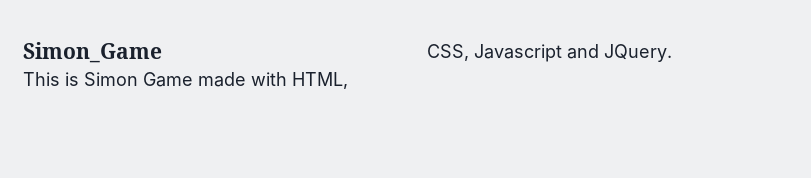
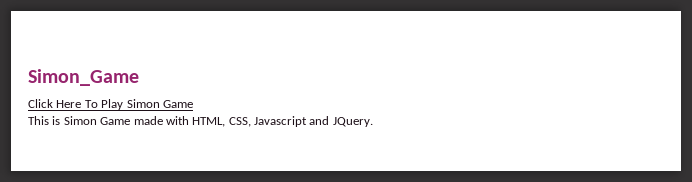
(162, 52) none -> [28,99,193,110] // Click Here To Play Simon Game

